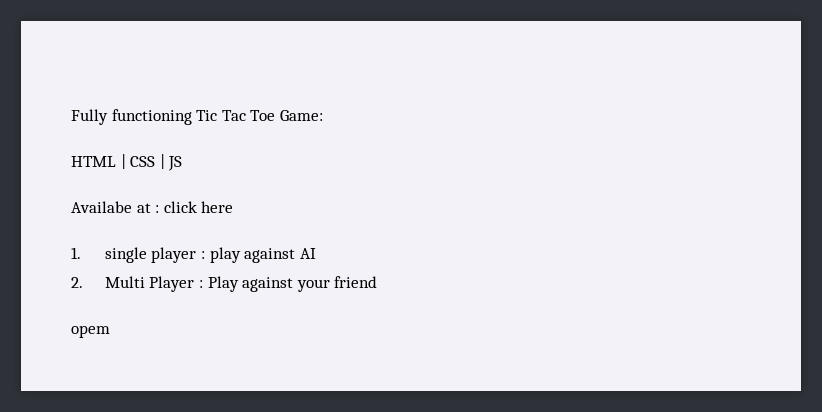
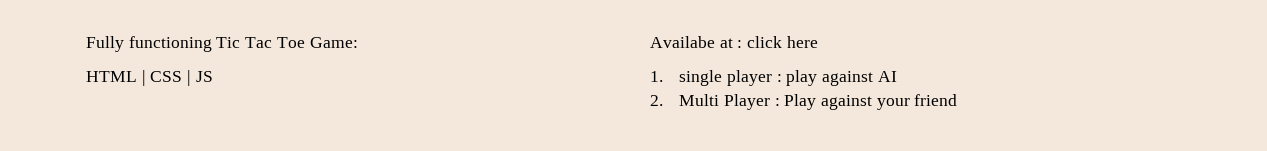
[71,325,110,338] // opem -> (958, 100) none

